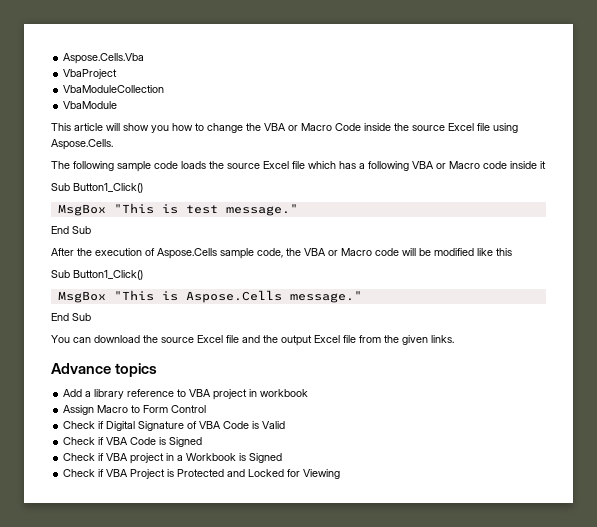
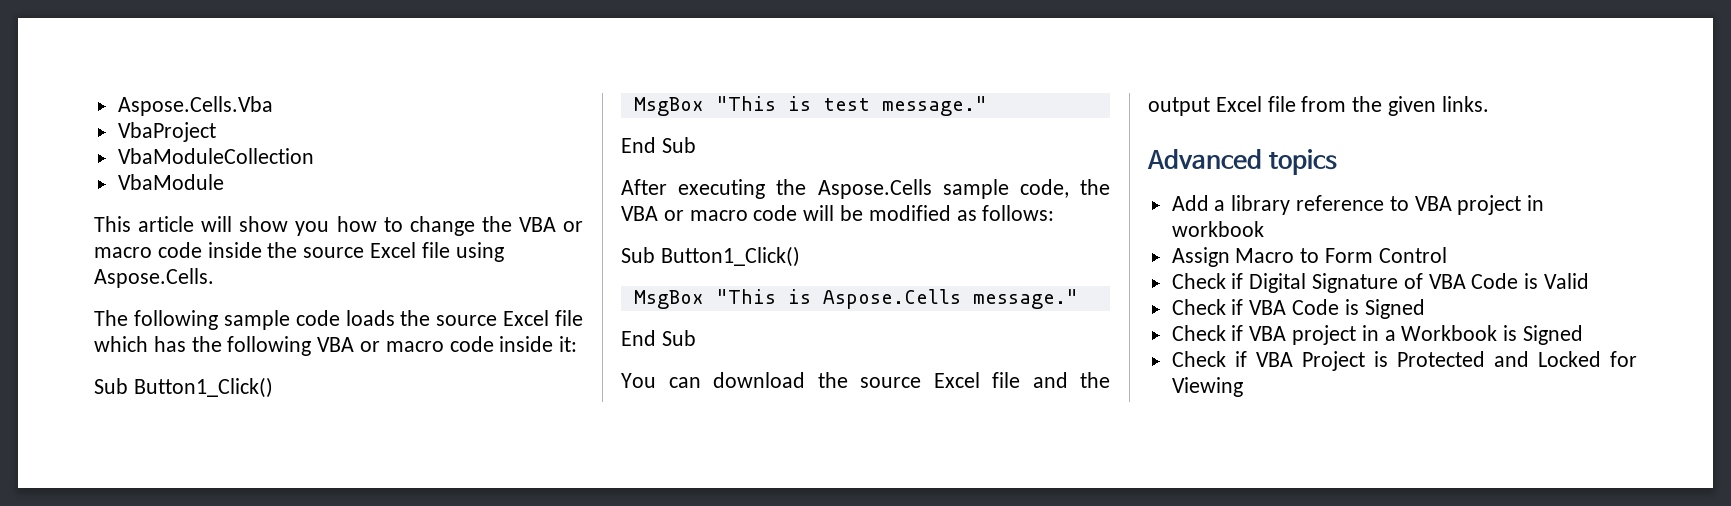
[301,123,361,131] Macro Code -> [94,242,202,258] macro code
[359,163,365,169] a -> [191,336,222,352] the
[449,161,546,169] Macro code inside it -> [385,336,578,352] macro code inside it:
[77,248,155,256] the execution of -> [678,179,807,199] executing the
[341,248,372,256] Macro -> [689,210,748,221] macro
[477,248,512,256] like this -> [956,205,1055,221] as follows:
[51,363,111,374] Advance -> [1147,149,1262,170] Advanced

